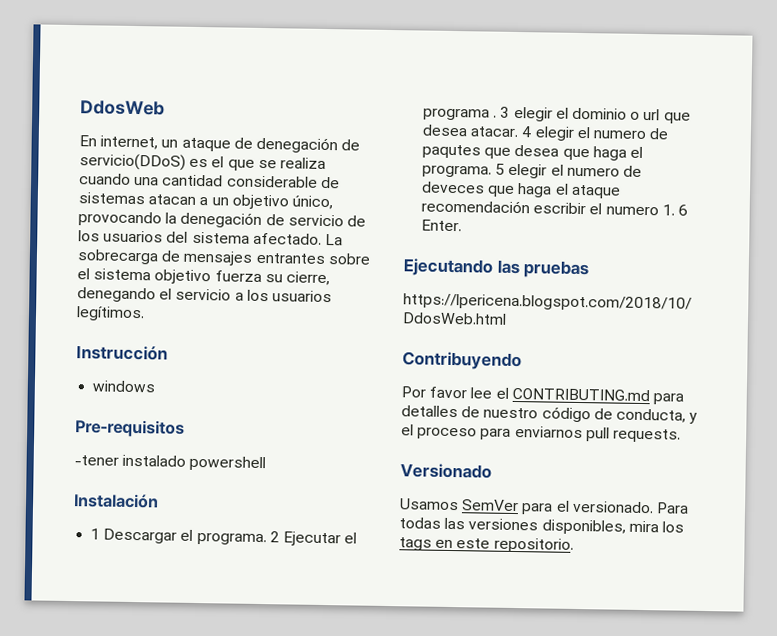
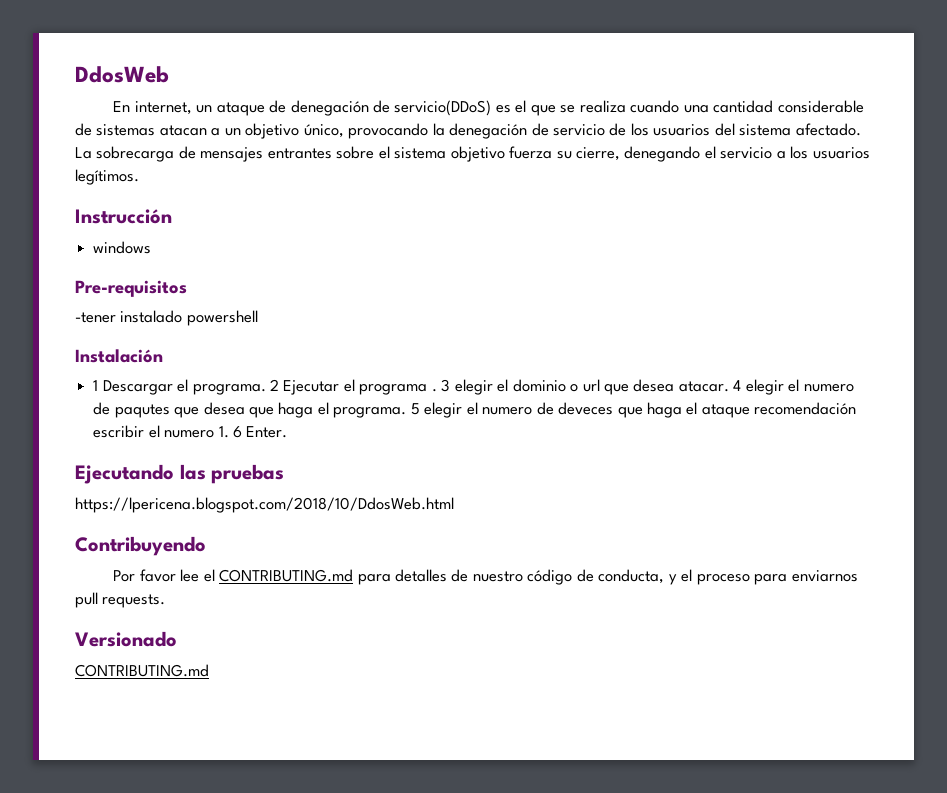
[399,498,689,515] [399,517,684,535] [399,537,574,553] Usamos SemVer para el versionado. Para todas las versiones disponibles, mira los tags en este repositorio. -> [75,664,209,677] CONTRIBUTING.md

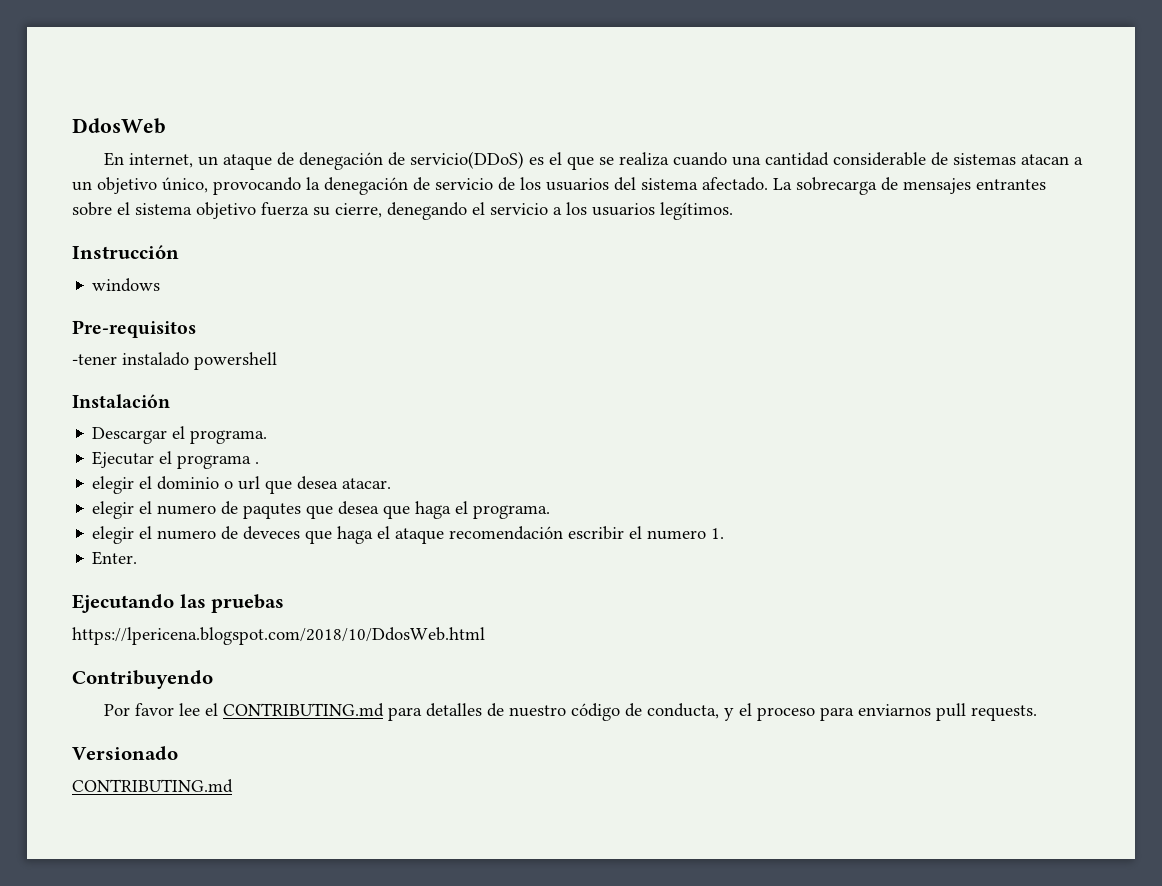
[93,380,99,391] 1 -> (170, 401) none
[269,379,279,391] 2 -> (268, 437) //
[441,379,451,392] 3 -> (260, 463) //
[733,380,742,391] 4 -> (392, 483) //
[410,403,420,415] 5 -> (551, 512) //
[232,426,242,438] 6 -> (725, 533) //

